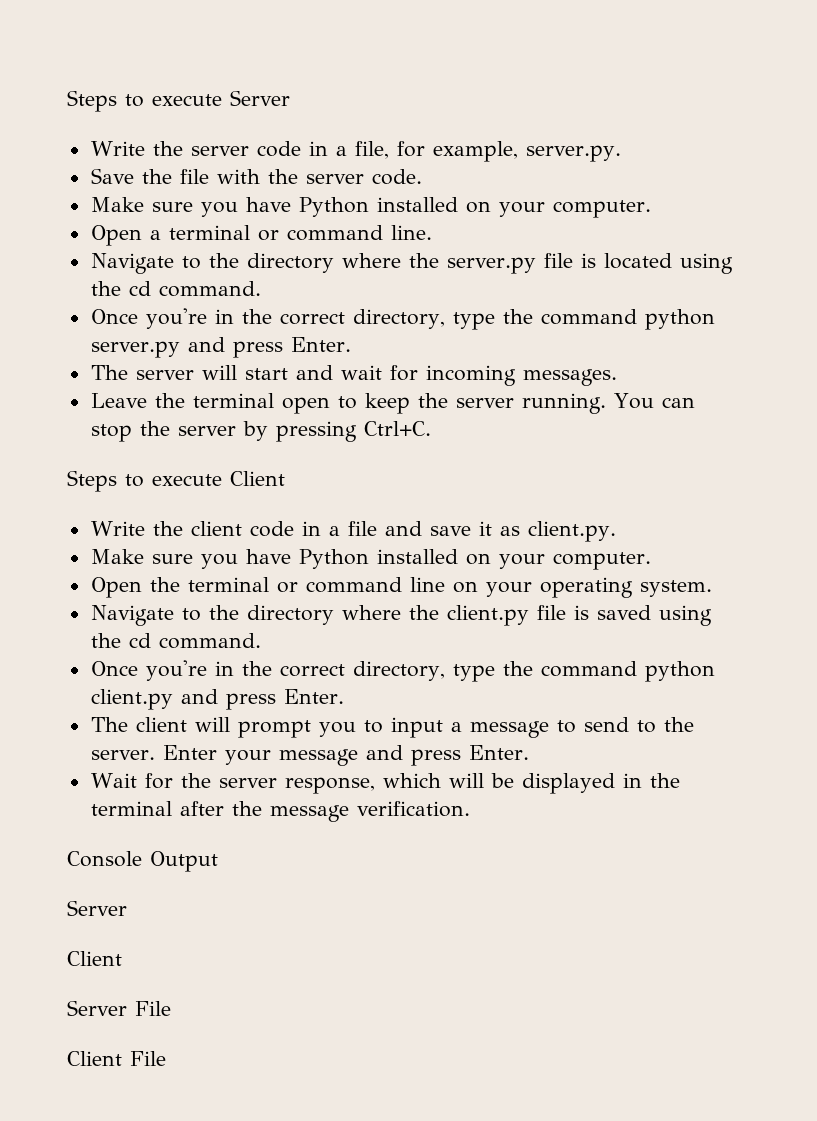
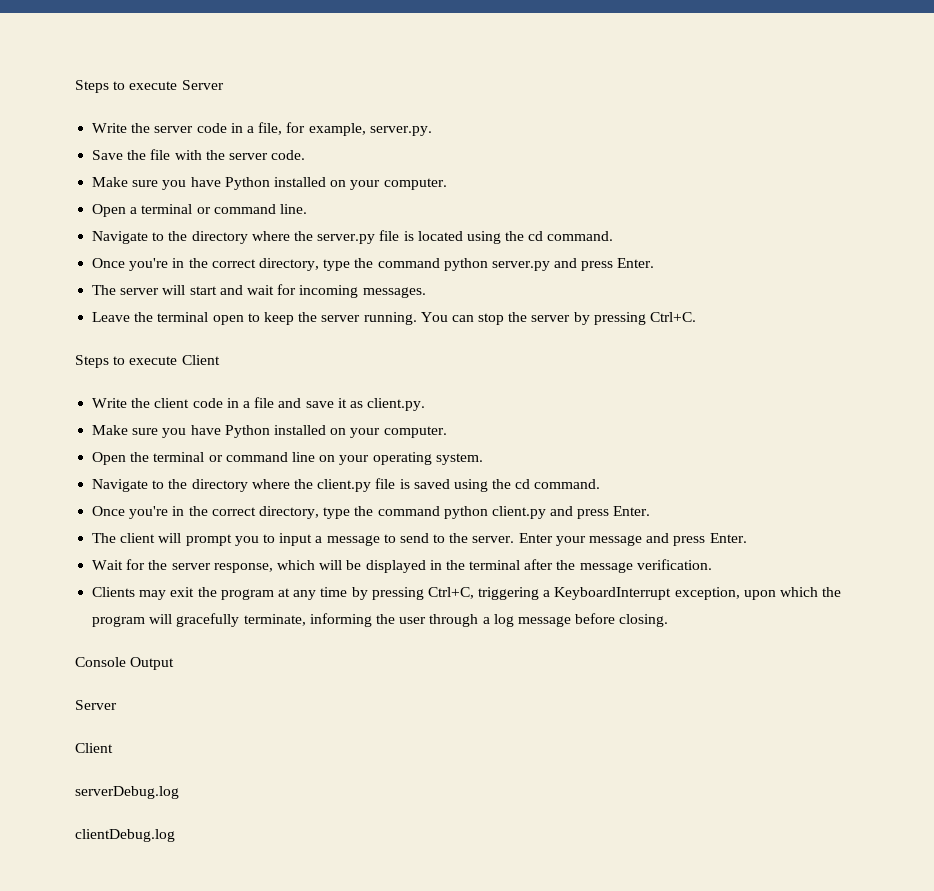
(470, 809) none -> [92,587,842,600] [92,613,669,627] // Clients may exit the program at any time by pressing Ctrl+C, triggering a KeyboardInterrupt exception, upon which the program will gracefully terminate, informing the user through a log message before closing.
[67,1000,171,1016] [67,1051,166,1066] Server File // Client File -> [75,786,179,799] [75,829,175,842] serverDebug.log // clientDebug.log

